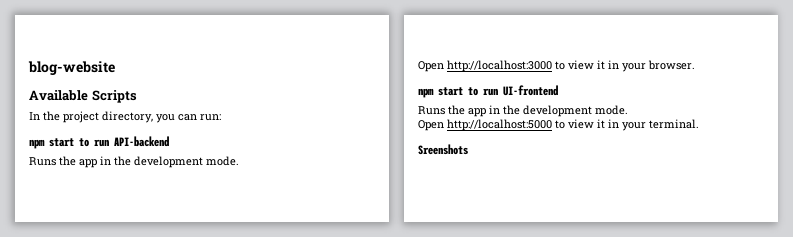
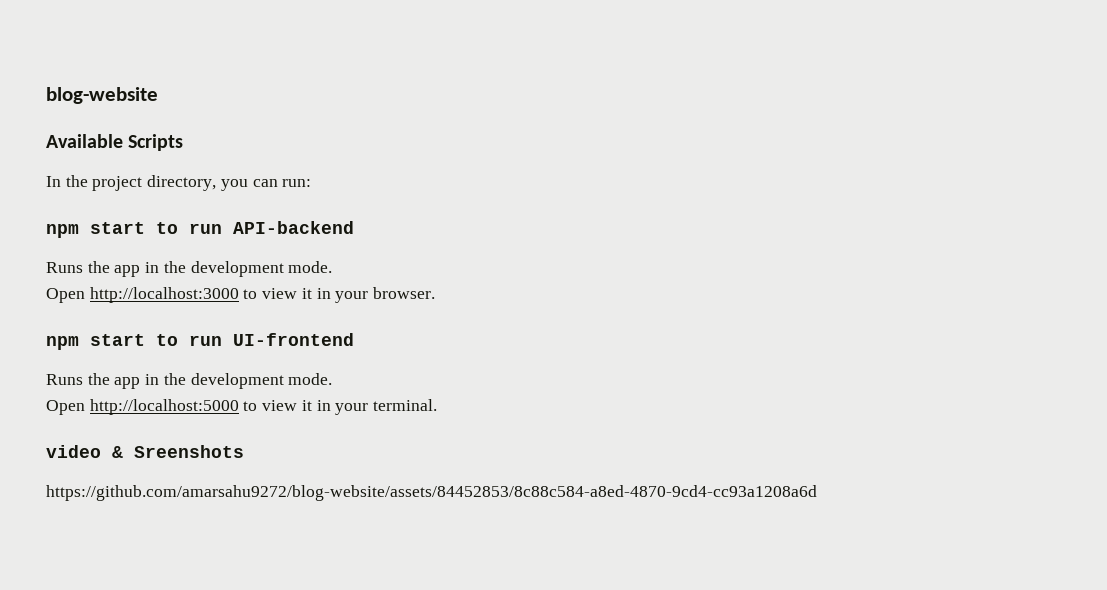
(699, 124) none -> [46,445,123,458] video &
(468, 149) none -> [46,485,817,501] // https://github.com/amarsahu9272/blog-website/assets/84452853/8c88c584-a8ed-4870-9cd4-cc93a1208a6d

